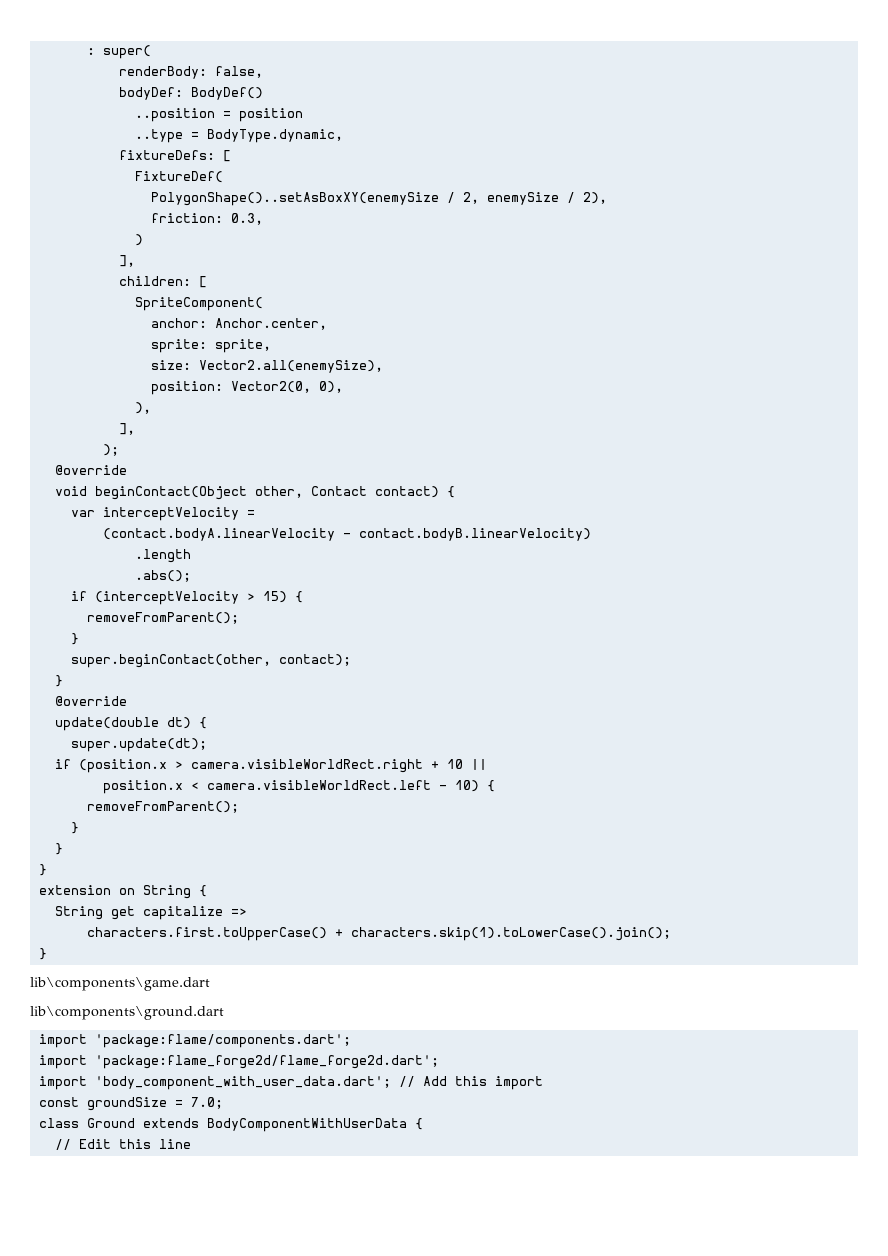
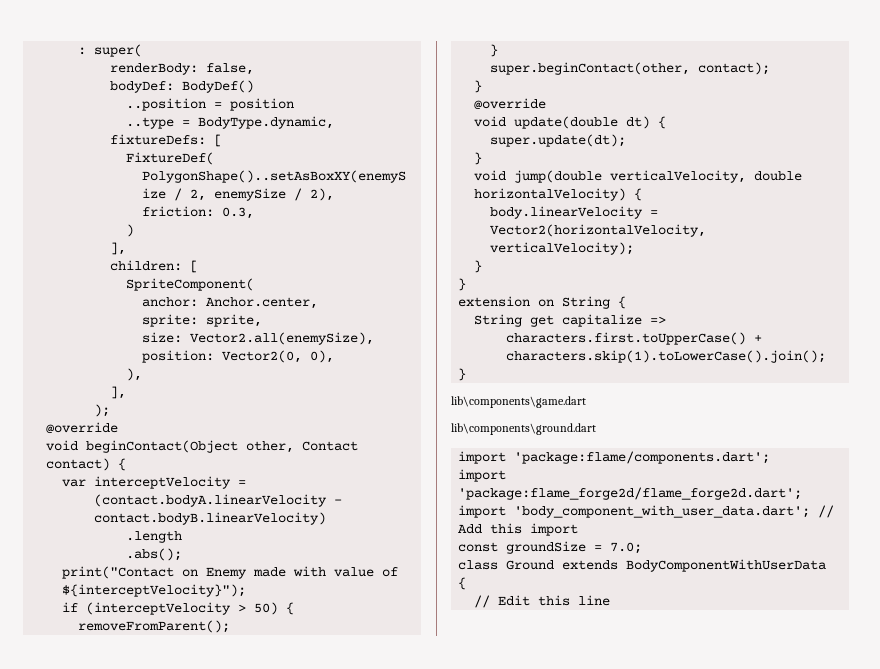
(191, 576) none -> [62,566,399,579] [62,584,247,597] // print("Contact on Enemy made with value of ${interceptVelocity}");
[262,591,287,603] 15) -> [254,602,279,615] 50)
(127, 701) none -> [474,116,507,127] void
[54,759,487,773] [102,780,495,794] [86,801,239,813] [70,822,79,834] if (position.x > camera.visibleWorldRect.right + 10 || // position.x < camera.visibleWorldRect.left - 10) { // removeFromParent(); // } -> [474,152,483,165] [474,170,803,183] [474,188,643,201] [490,206,659,219] [490,224,707,237] [490,242,635,255] } // void jump(double verticalVelocity, double horizontalVelocity) { // body.linearVelocity = Vector2(horizontalVelocity, verticalVelocity);

